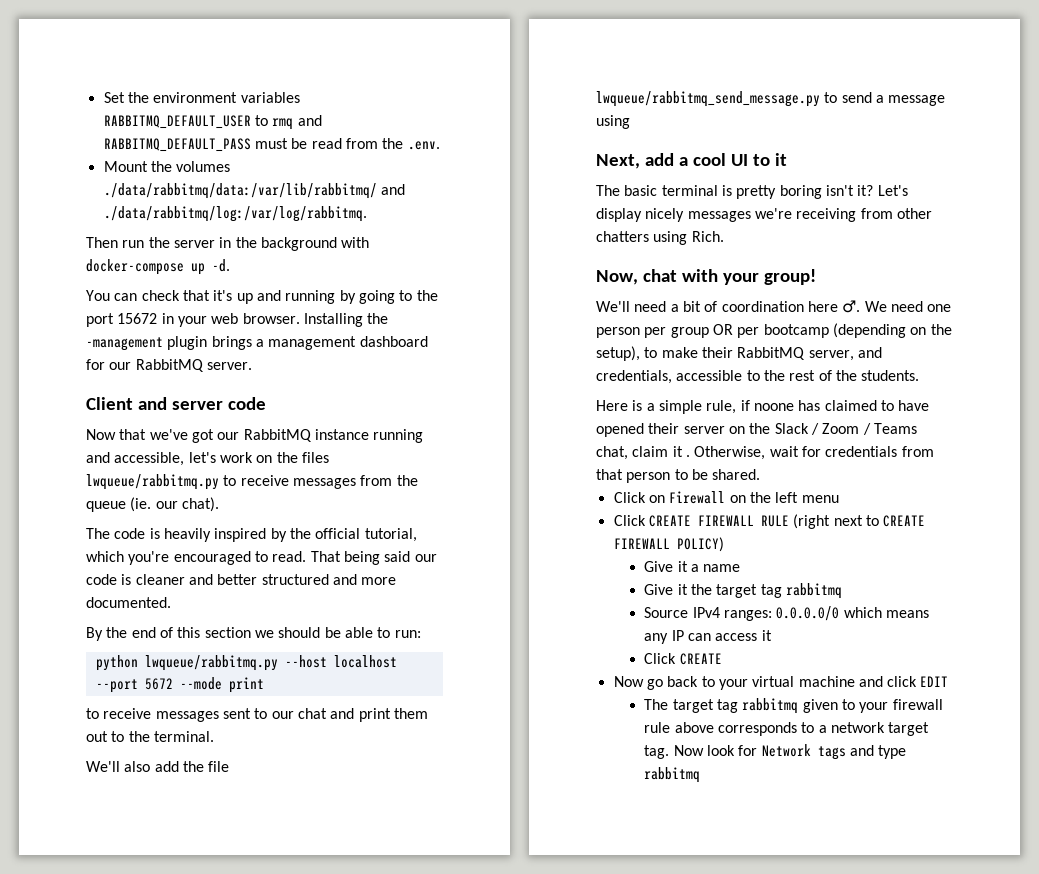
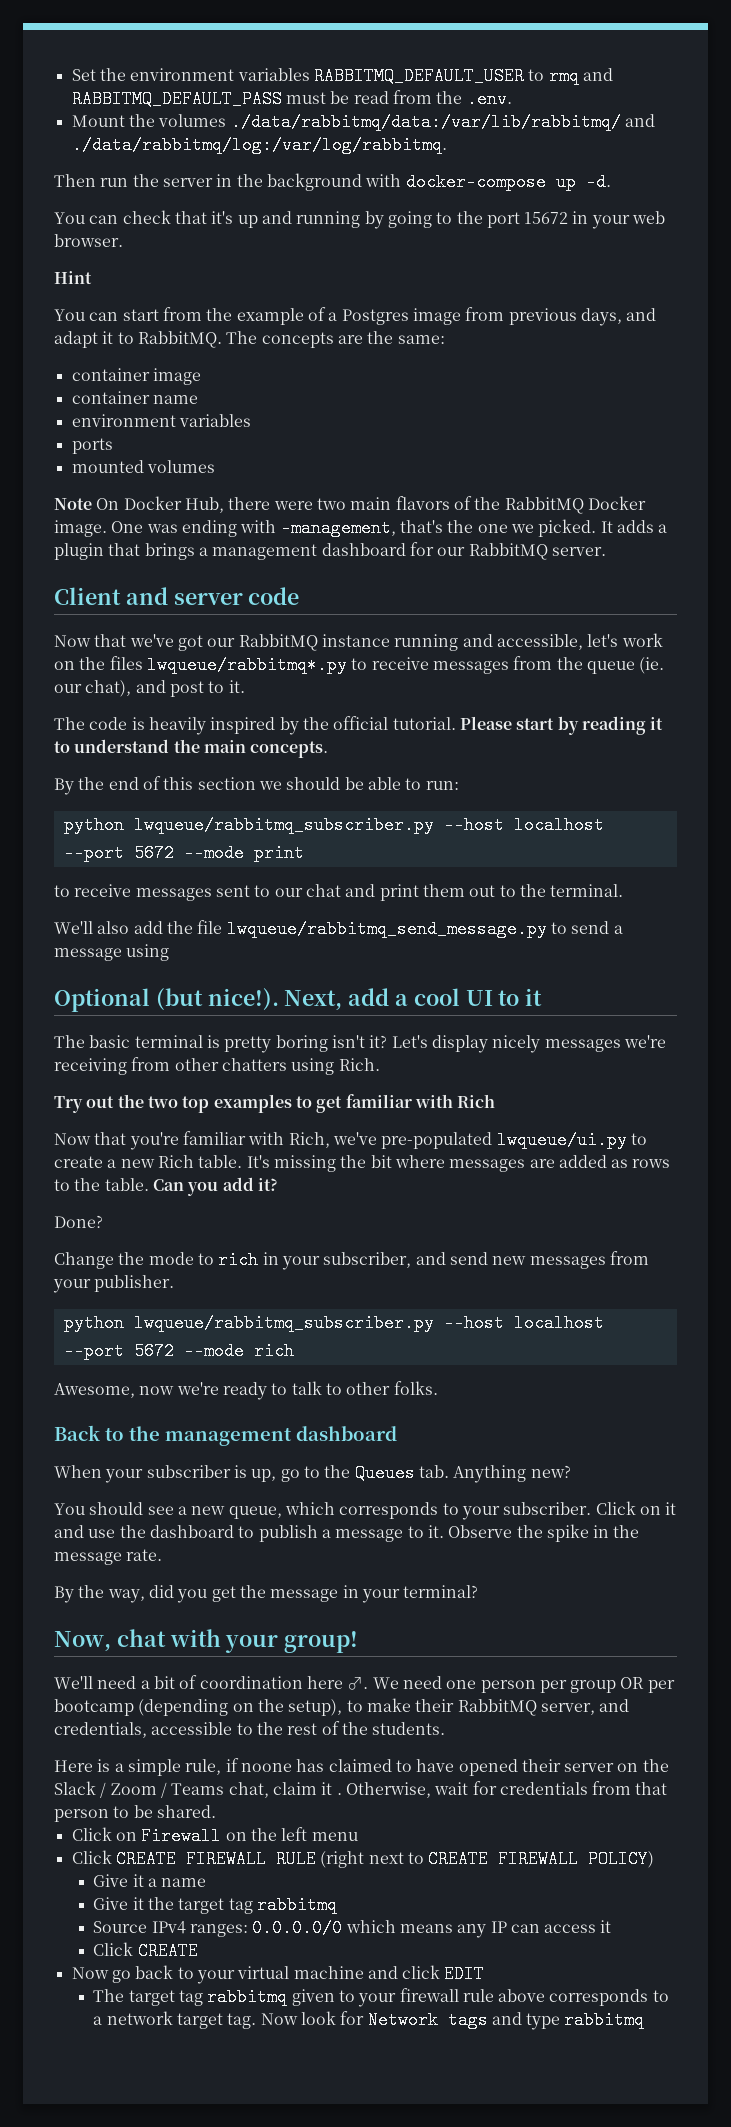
[303,313,389,327] [86,336,208,351] Installing the -management plugin -> [54,271,92,284] [54,307,657,326] [54,331,445,348] [71,368,201,385] [71,391,198,404] [71,414,251,427] [71,438,113,454] [71,460,215,473] [54,496,646,514] [54,519,668,537] [54,543,141,560] // Hint // You can start from the example of a Postgres image from previous days, and adapt it to RabbitMQ. The concepts are the same: // container image // container name // environment variables // ports // mounted volumes // Note On Docker Hub, there were two main flavors of the RabbitMQ Docker image. One was ending with -management, that's the one we picked. It adds a plugin that
[86,474,219,490] lwqueue/rabbitmq.py -> [146,656,347,674] lwqueue/rabbitmq*.py
[181,497,219,512] chat). -> [85,680,245,697] chat), and post to it.
[364,528,417,542] [86,551,437,565] [86,574,397,585] [86,597,171,608] tutorial, which you're encouraged to read. That being said our code is cleaner and better structured and more documented. -> [392,716,664,735] [54,739,329,758] tutorial. Please start by reading it to understand the main concepts.
[144,655,278,671] lwqueue/rabbitmq.py -> [133,816,434,834] lwqueue/rabbitmq_subscriber.py
(630, 122) none -> [54,988,279,1012] Optional (but nice!).
(724, 236) none -> [54,1094,496,1113] [54,1131,647,1150] [54,1155,671,1172] [54,1177,278,1196] [54,1215,103,1228] [54,1251,649,1270] [53,1275,175,1293] [63,1314,604,1332] [63,1342,294,1360] [54,1381,438,1400] [54,1425,397,1446] [54,1464,571,1483] [54,1501,677,1520] [54,1524,640,1542] [54,1549,163,1565] [54,1585,479,1603] // Try out the two top examples to get familiar with Rich // Now that you're familiar with Rich, we've pre-populated lwqueue/ui.py to create a new Rich table. It's missing the bit where messages are added as rows to the table. Can you add it? // Done? // Change the mode to rich in your subscriber, and send new messages from your publisher. // python lwqueue/rabbitmq_subscriber.py --host localhost --port 5672 --mode rich // Awesome, now we're ready to talk to other folks. // Back to the management dashboard // When your subscriber is up, go to the Queues tab. Anything new? // You should see a new queue, which corresponds to your subscriber. Click on it and use the dashboard to publish a message to it. Observe the spike in the message rate. // By the way, did you get the message in your terminal?

